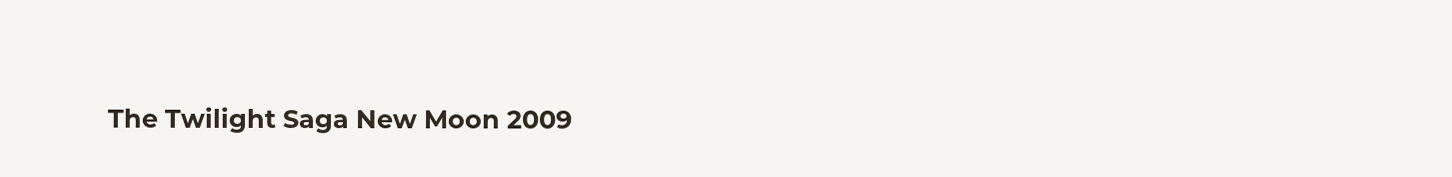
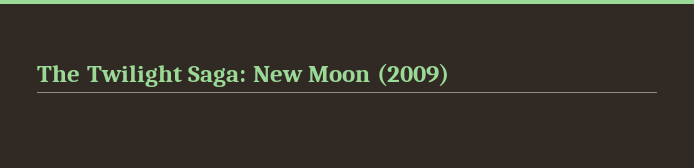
[282,109,349,134] Saga -> [188,66,247,87] Saga:
[506,110,572,129] 2009 -> [377,63,450,87] (2009)

